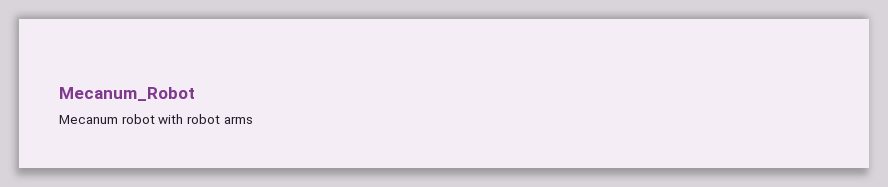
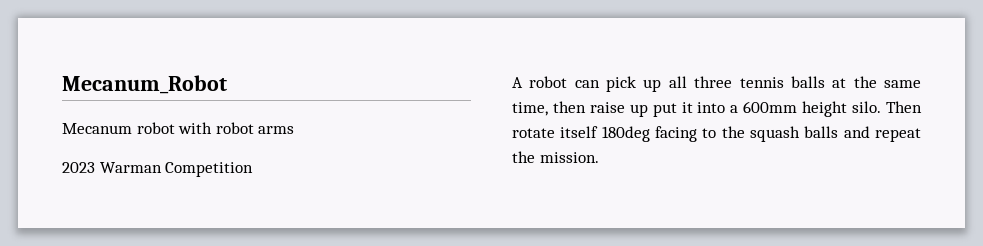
(253, 120) none -> [62,162,254,177] [512,76,921,92] [512,101,922,117] [512,126,921,142] [512,151,599,163] // 2023 Warman Competition // A robot can pick up all three tennis balls at the same time, then raise up put it into a 600mm height silo. Then rotate itself 180deg facing to the squash balls and repeat the mission.

